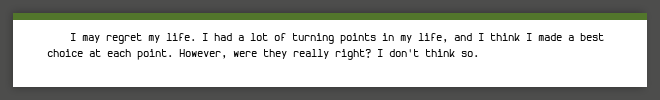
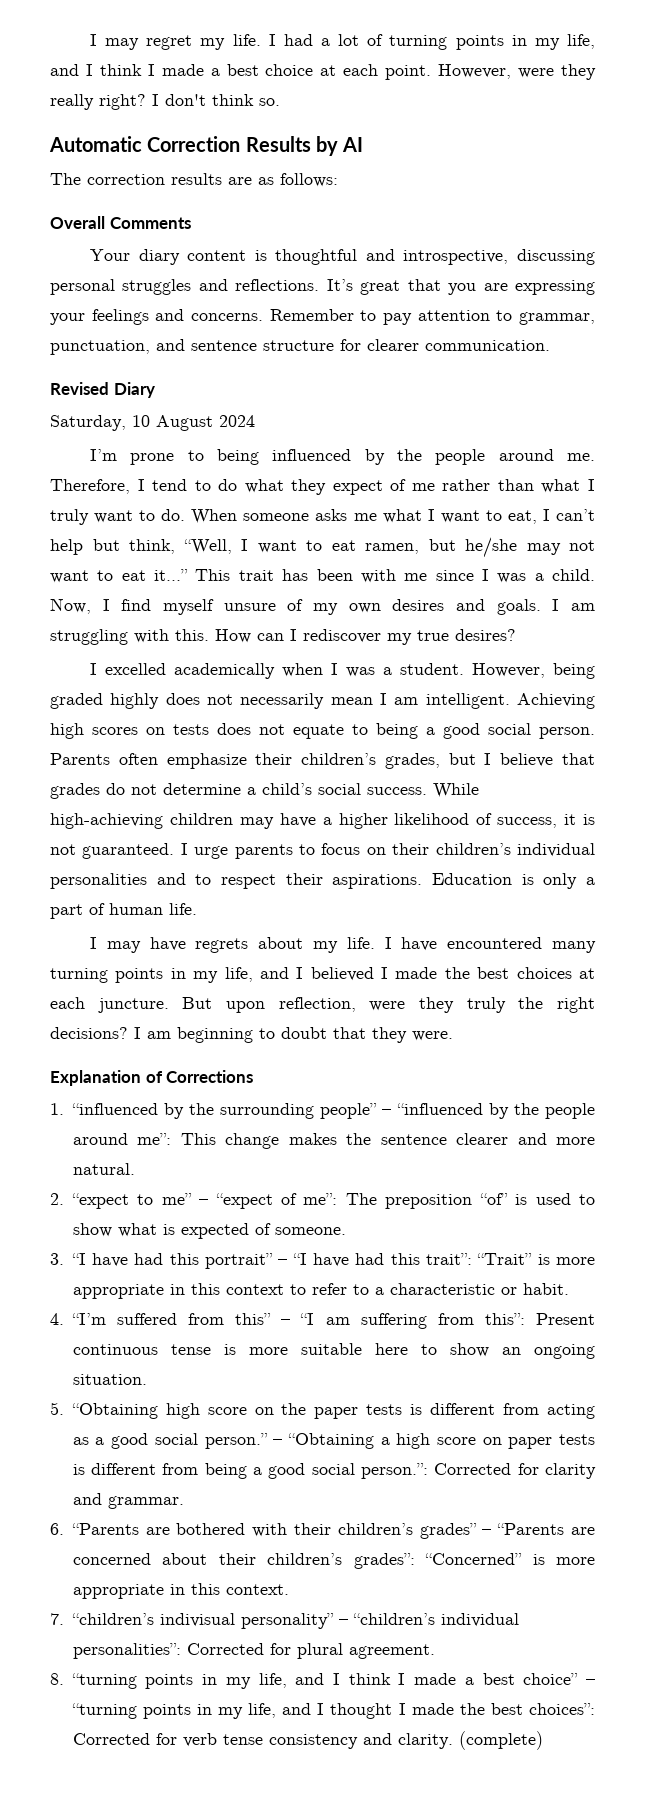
(479, 54) none -> [49,136,364,156] [50,173,338,187] [50,216,191,229] [90,249,595,265] [50,279,596,295] [50,309,595,325] [50,339,550,355] [50,382,155,398] [50,415,255,431] [90,449,595,465] [50,479,596,495] [50,509,595,525] [50,537,595,558] [50,569,595,583] [50,598,596,615] [50,629,516,645] [90,663,595,679] [50,693,595,709] [50,723,595,739] [50,753,595,769] [50,783,479,799] [50,813,595,829] [50,843,595,859] [50,873,595,889] [50,903,197,919] [90,937,596,953] [50,967,595,983] [50,997,595,1013] [50,1027,453,1043] [50,1070,254,1086] [50,1103,596,1119] [72,1133,595,1149] [72,1163,135,1175] [50,1193,595,1209] [72,1223,346,1239] [50,1253,596,1269] [72,1283,569,1299] [50,1313,595,1329] [72,1343,595,1359] [72,1374,147,1385] [50,1402,596,1419] [72,1433,595,1449] [72,1463,596,1479] [72,1493,184,1509] [50,1523,595,1539] [72,1553,595,1569] [72,1583,289,1599] [50,1613,519,1629] [72,1643,435,1659] [50,1673,595,1689] [71,1703,596,1719] [72,1731,543,1750] // Automatic Correction Results by AI // The correction results are as follows: // Overall Comments // Your diary content is thoughtful and introspective, discussing personal struggles and reflections. It’s great that you are expressing your feelings and concerns. Remember to pay attention to grammar, punctuation, and sentence structure for clearer communication. // Revised Diary // Saturday, 10 August 2024 // I’m prone to being influenced by the people around me. Therefore, I tend to do what they expect of me rather than what I truly want to do. When someone asks me what I want to eat, I can’t help but think, “Well, I want to eat ramen, but he/she may not want to eat it…” This trait has been with me since I was a child. Now, I find myself unsure of my own desires and goals. I am struggling with this. How can I rediscover my true desires? // I excelled academically when I was a student. However, being graded highly does not necessarily mean I am intelligent. Achieving high scores on tests does not equate to being a good social person. Parents often emphasize their children’s grades, but I believe that grades do not determine a child’s social success. While high-achieving children may have a higher likelihood of success, it is not guaranteed. I urge parents to focus on their children’s individual personalities and to respect their aspirations. Education is only a part of human life. // I may have regrets about my life. I have encountered many turning points in my life, and I believed I made the best choices at each juncture. But upon reflection, were they truly the right decisions? I am beginning to doubt that they were. // Explanation of Corrections // 1. “influenced by the surrounding people” – “influenced by the people around me”: This change makes the sentence clearer and more natural. // 2. “expect to me” – “expect of me”: The preposition “of” is used to show what is expected of someone. // 3. “I have had this portrait” – “I have had this trait”: “Trait” is more appropriate in this context to refer to a characteristic or habit. // 4. “I’m suffered from this” – “I am suffering from this”: Present continuous tense is more suitable here to show an ongoing situation. // 5. “Obtaining high score on the paper tests is different from acting as a good social person.” – “Obtaining a high score on paper tests is different from being a good social person.”: Corrected for clarity and grammar. // 6. “Parents are bothered with their children’s grades” – “Parents are concerned about their children’s grades”: “Concerned” is more appropriate in this context. // 7. “children’s indivisual personality” – “children’s individual personalities”: Corrected for plural agreement. // 8. “turning points in my life, and I think I made a best choice” – “turning points in my life, and I thought I made the best choices”: Corrected for verb tense consistency and clarity. (complete)

